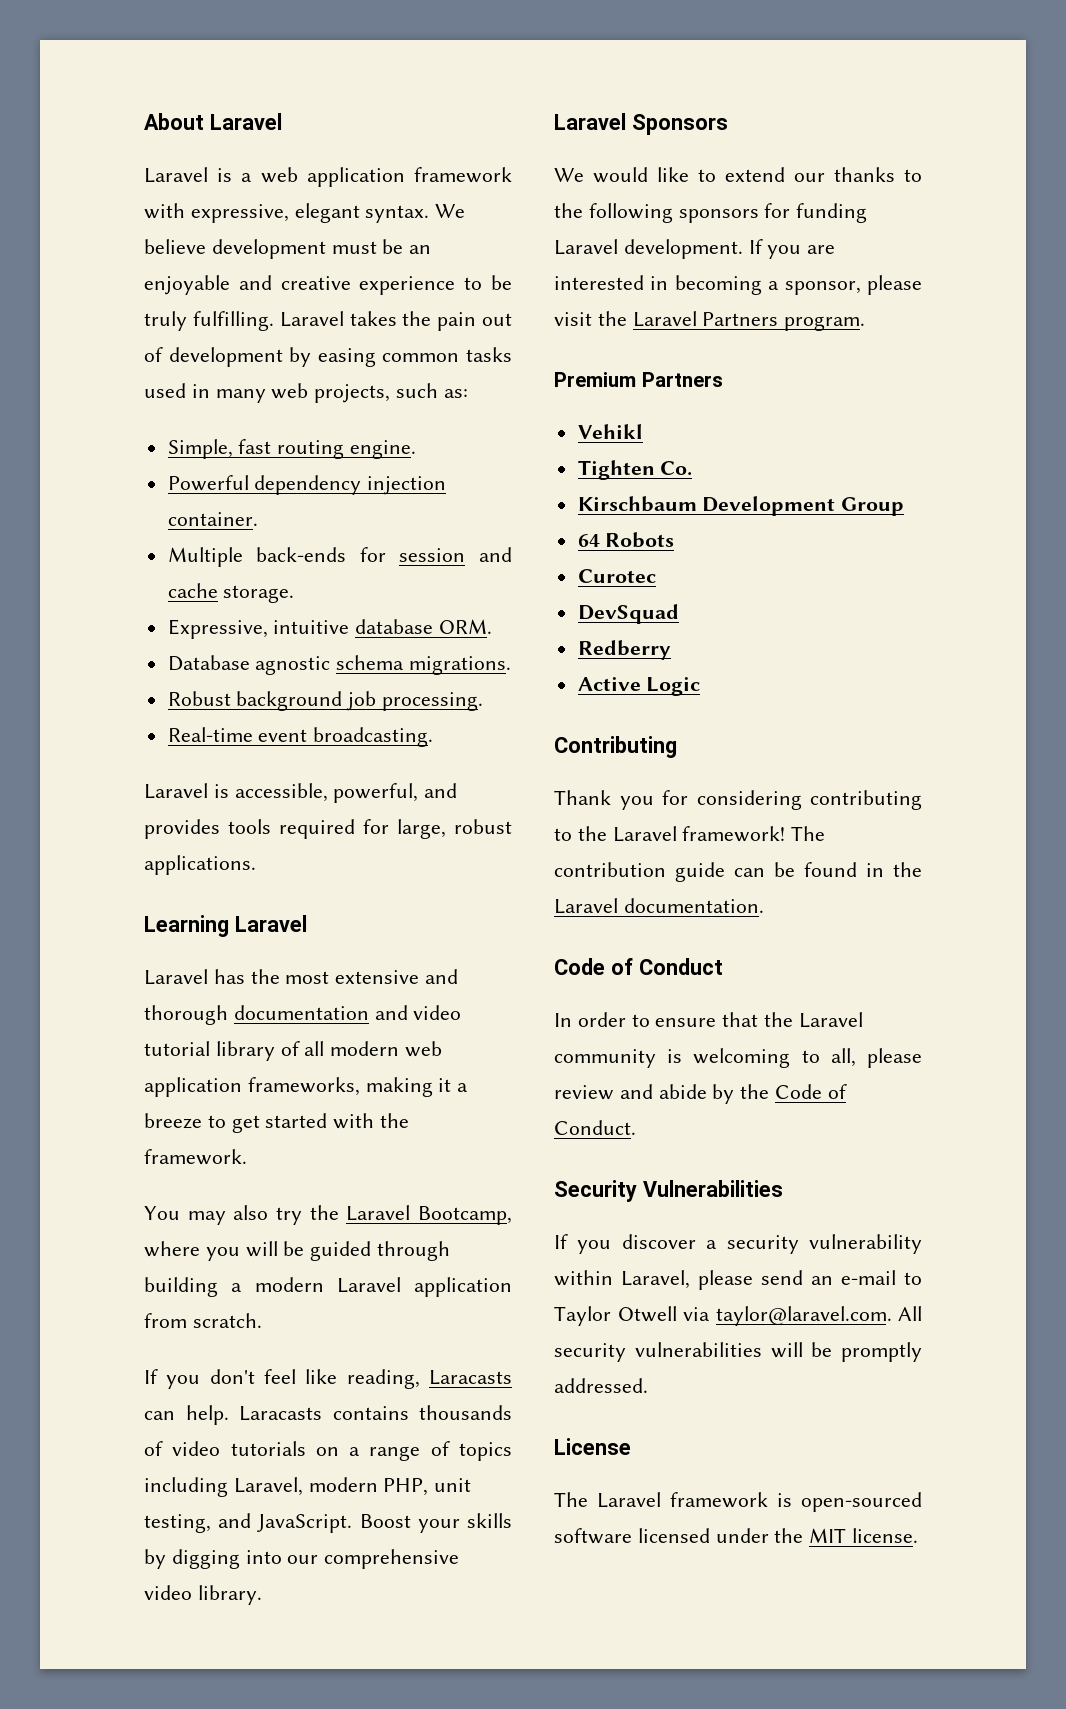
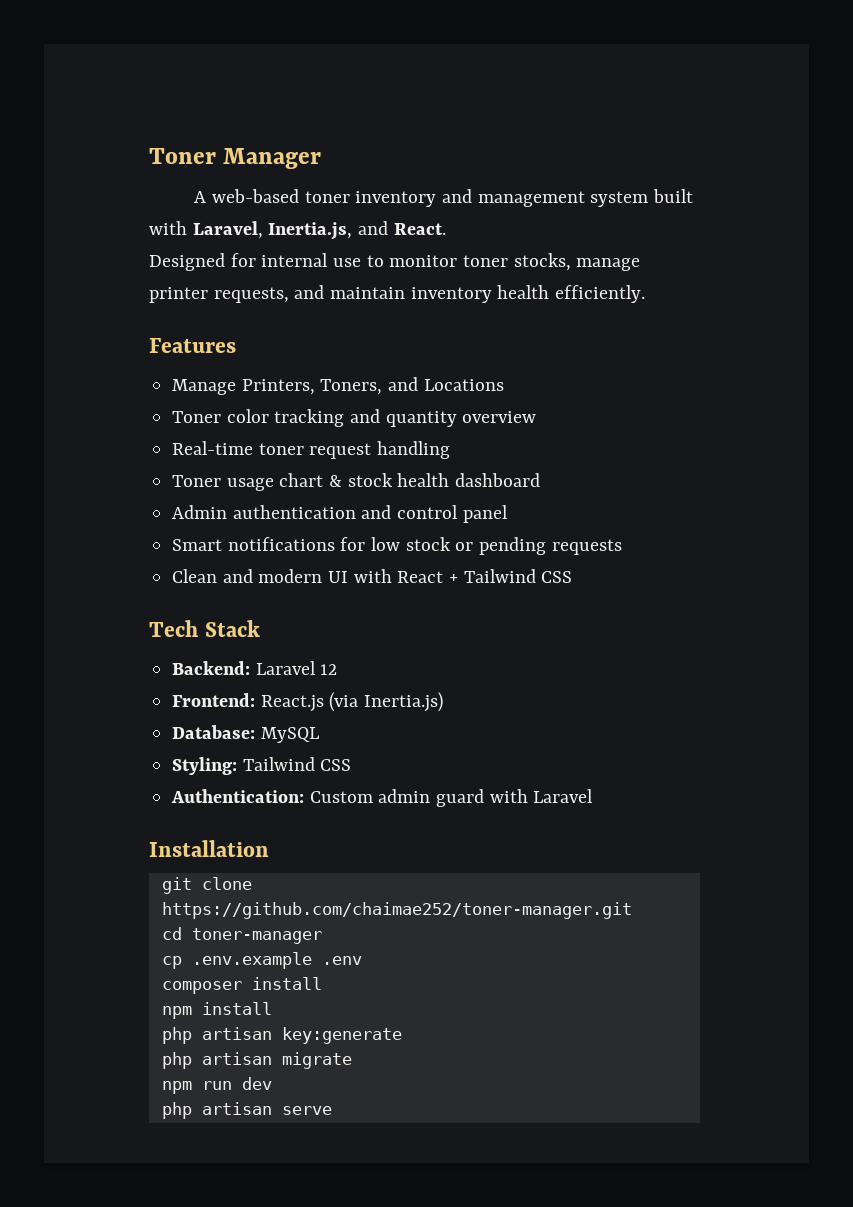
[144,113,282,130] [144,167,512,187] [144,203,466,223] [144,239,432,259] [144,275,512,295] [144,311,512,331] [144,347,512,367] [144,383,468,403] [167,439,417,459] [167,475,447,495] [167,512,258,526] [167,547,512,567] [167,583,295,603] [167,619,493,639] [167,655,512,675] [167,691,484,711] [167,727,434,747] [144,783,458,803] [144,819,512,839] [144,855,256,875] [144,915,307,937] [144,969,459,985] [144,1005,462,1025] [144,1041,443,1061] [144,1077,469,1097] [144,1113,410,1133] [144,1149,247,1165] [144,1205,512,1225] [144,1241,451,1261] [144,1277,512,1297] [144,1313,262,1328] [144,1369,512,1389] [144,1405,512,1425] [144,1441,512,1461] [144,1477,472,1497] [144,1513,512,1533] [144,1549,460,1569] [144,1585,262,1605] [554,113,728,135] [554,167,922,183] [554,203,868,223] [554,239,836,259] [554,275,922,295] [554,311,866,331] [554,372,723,387] [577,424,643,439] [577,460,693,480] [577,496,905,516] [577,532,675,548] [577,569,656,583] [577,604,679,624] [577,640,671,660] [577,677,701,696] [554,736,677,758] [554,790,922,810] [554,826,826,842] [554,862,922,882] [554,898,764,914] [554,958,723,975] [554,1012,863,1028] [554,1048,922,1068] [554,1084,847,1104] [554,1120,636,1135] [554,1180,783,1202] [554,1234,922,1254] [554,1270,922,1290] [554,1306,922,1326] [554,1342,922,1362] [554,1378,648,1393] [554,1438,631,1455] [554,1492,922,1512] [554,1528,919,1544] About Laravel // Laravel is a web application framework with expressive, elegant syntax. We believe development must be an enjoyable and creative experience to be truly fulfilling. Laravel takes the pain out of development by easing common tasks used in many web projects, such as: // Simple, fast routing engine. // Powerful dependency injection container. // Multiple back-ends for session and cache storage. // Expressive, intuitive database ORM. // Database agnostic schema migrations. // Robust background job processing. // Real-time event broadcasting. // Laravel is accessible, powerful, and provides tools required for large, robust applications. // Learning Laravel // Laravel has the most extensive and thorough documentation and video tutorial library of all modern web application frameworks, making it a breeze to get started with the framework. // You may also try the Laravel Bootcamp, where you will be guided through building a modern Laravel application from scratch. // If you don't feel like reading, Laracasts can help. Laracasts contains thousands of video tutorials on a range of topics including Laravel, modern PHP, unit testing, and JavaScript. Boost your skills by digging into our comprehensive video library. // Laravel Sponsors // We would like to extend our thanks to the following sponsors for funding Laravel development. If you are interested in becoming a sponsor, please visit the Laravel Partners program. // Premium Partners // Vehikl // Tighten Co. // Kirschbaum Development Group // 64 Robots // Curotec // DevSquad // Redberry // Active Logic // Contributing // Thank you for considering contributing to the Laravel framework! The contribution guide can be found in the Laravel documentation. // Code of Conduct // In order to ensure that the Laravel community is welcoming to all, please review and abide by the Code of Conduct. // Security Vulnerabilities // If you discover a security vulnerability within Laravel, please send an e-mail to Taylor Otwell via taylor@laravel.com. All security vulnerabilities will be promptly addressed. // License // The Laravel framework is open-sourced software licensed under the MIT license. -> [149,148,322,169] [194,189,693,207] [149,221,446,240] [149,253,641,271] [149,285,646,303] [149,338,236,353] [172,377,504,395] [172,409,537,427] [172,441,451,459] [172,473,541,491] [172,505,508,523] [172,537,622,555] [172,569,573,583] [149,620,260,637] [172,661,338,675] [172,692,444,712] [172,725,319,743] [172,757,352,775] [171,789,594,807] [149,840,269,857] [161,877,252,894] [161,902,632,919] [161,927,322,944] [161,952,362,969] [161,977,322,994] [161,1002,272,1019] [161,1027,402,1044] [161,1052,352,1069] [161,1077,272,1094] [161,1102,332,1119] Toner Manager // A web-based toner inventory and management system built with Laravel, Inertia.js, and React. // Designed for internal use to monitor toner stocks, manage printer requests, and maintain inventory health efficiently. // Features // Manage Printers, Toners, and Locations // Toner color tracking and quantity overview // Real-time toner request handling // Toner usage chart & stock health dashboard // Admin authentication and control panel // Smart notifications for low stock or pending requests // Clean and modern UI with React + Tailwind CSS // Tech Stack // Backend: Laravel 12 // Frontend: React.js (via Inertia.js) // Database: MySQL // Styling: Tailwind CSS // Authentication: Custom admin guard with Laravel // Installation // git clone https://github.com/chaimae252/toner-manager.git // cd toner-manager // cp .env.example .env // composer install // npm install // php artisan key:generate // php artisan migrate // npm run dev // php artisan serve

